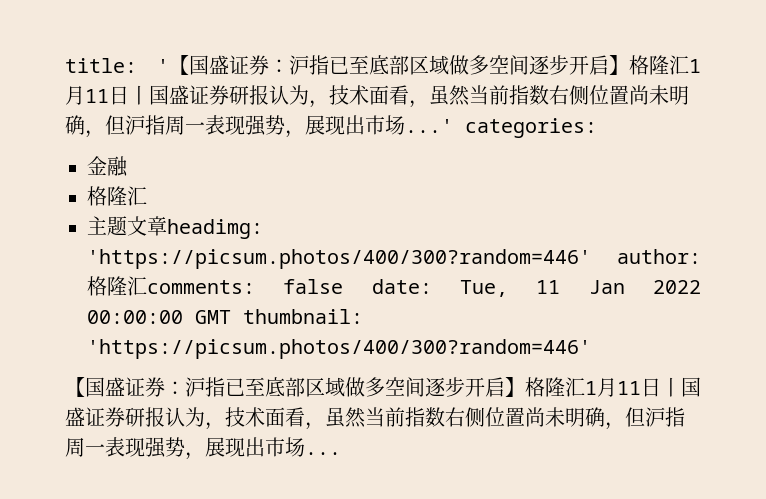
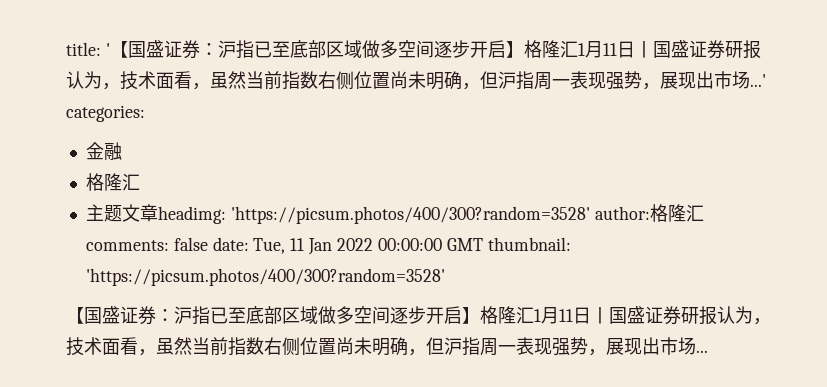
[87,249,591,269] 'https://picsum.photos/400/300?random=446' -> [230,206,590,224] 'https://picsum.photos/400/300?random=3528'
[87,339,591,359] 'https://picsum.photos/400/300?random=446' -> [85,268,445,286] 'https://picsum.photos/400/300?random=3528'

